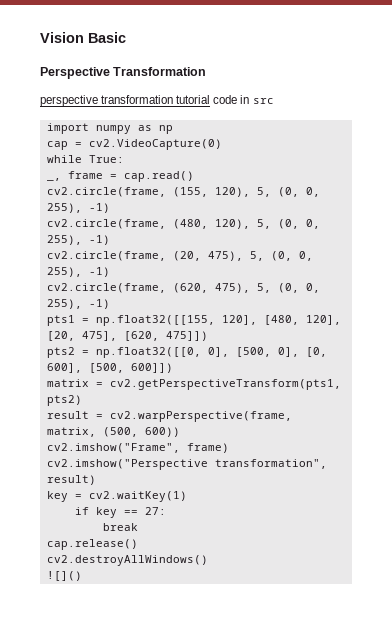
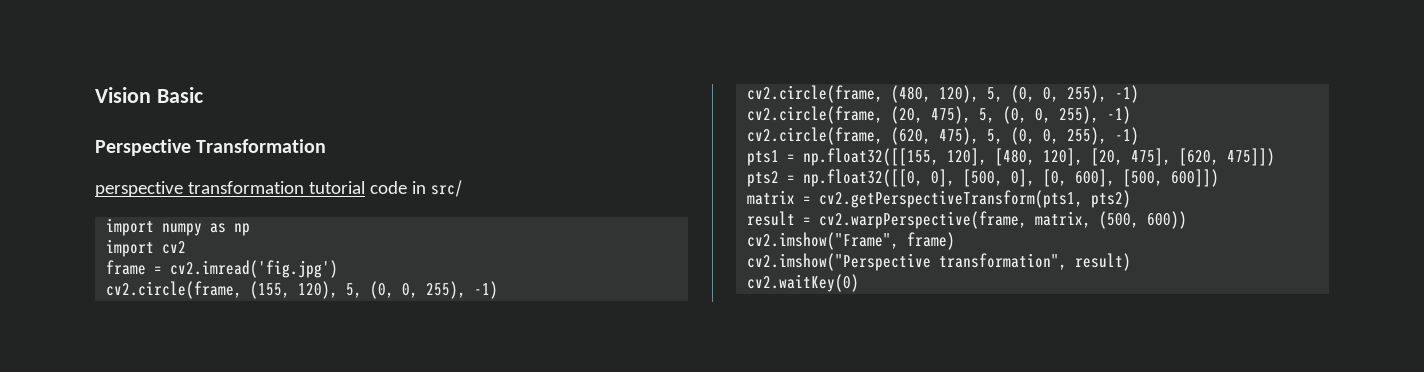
[252,98,274,104] src -> [430,180,463,197] src/
[46,139,222,150] [46,155,124,163] [46,178,61,181] cap = cv2.VideoCapture(0) // while True: // _, -> [106,239,187,257] import cv2 //
[123,171,194,182] cap.read() -> [170,260,339,278] cv2.imread('fig.jpg')
[46,491,187,502] [74,507,166,518] [102,523,138,531] [46,539,138,550] [46,555,208,566] [46,571,82,581] key = cv2.waitKey(1) // if key == 27: // break // cap.release() // cv2.destroyAllWindows() // ![]() -> [747,274,860,292] cv2.waitKey(0)

